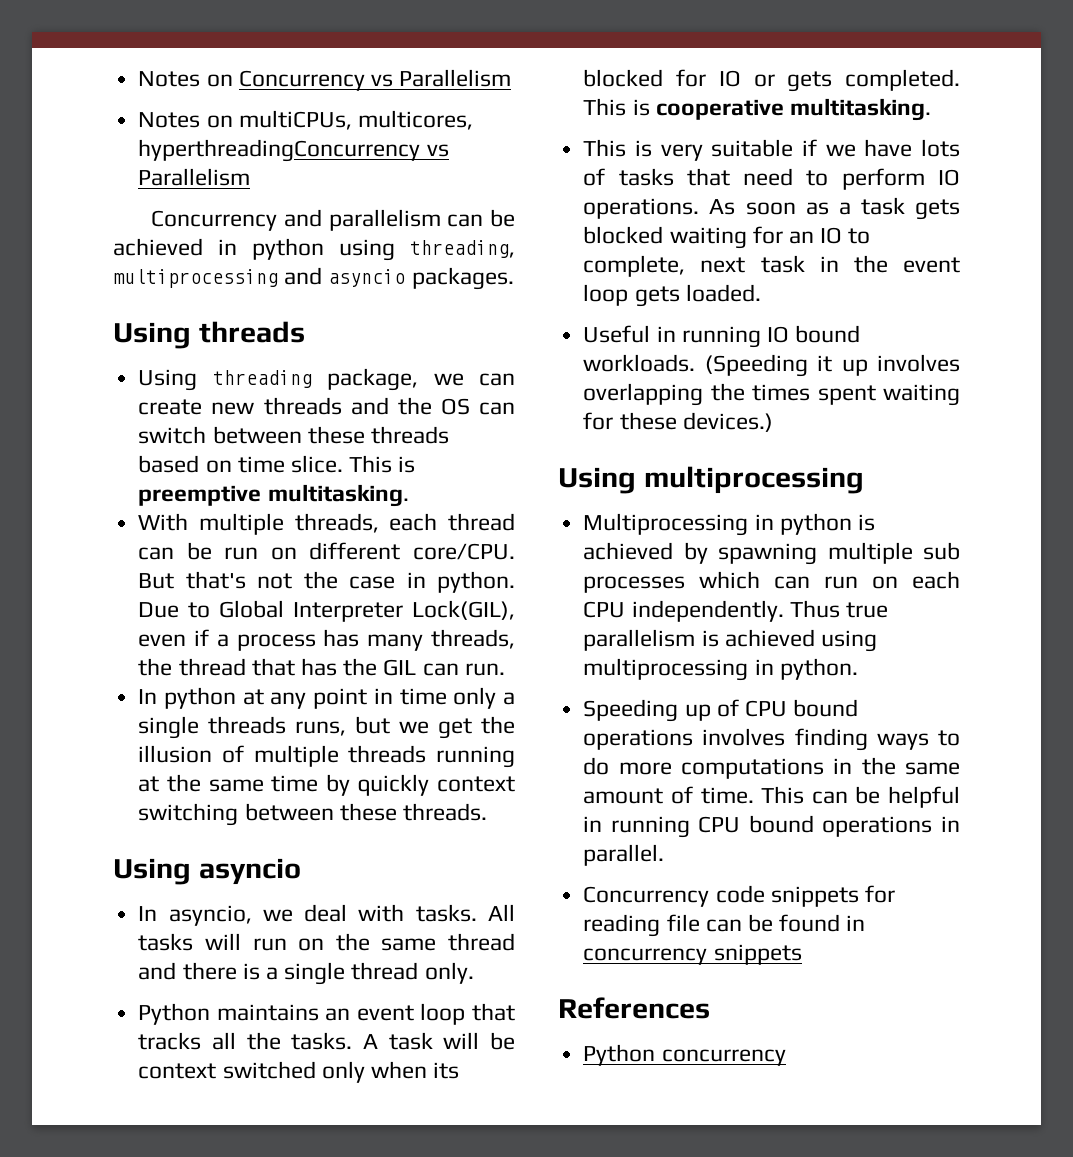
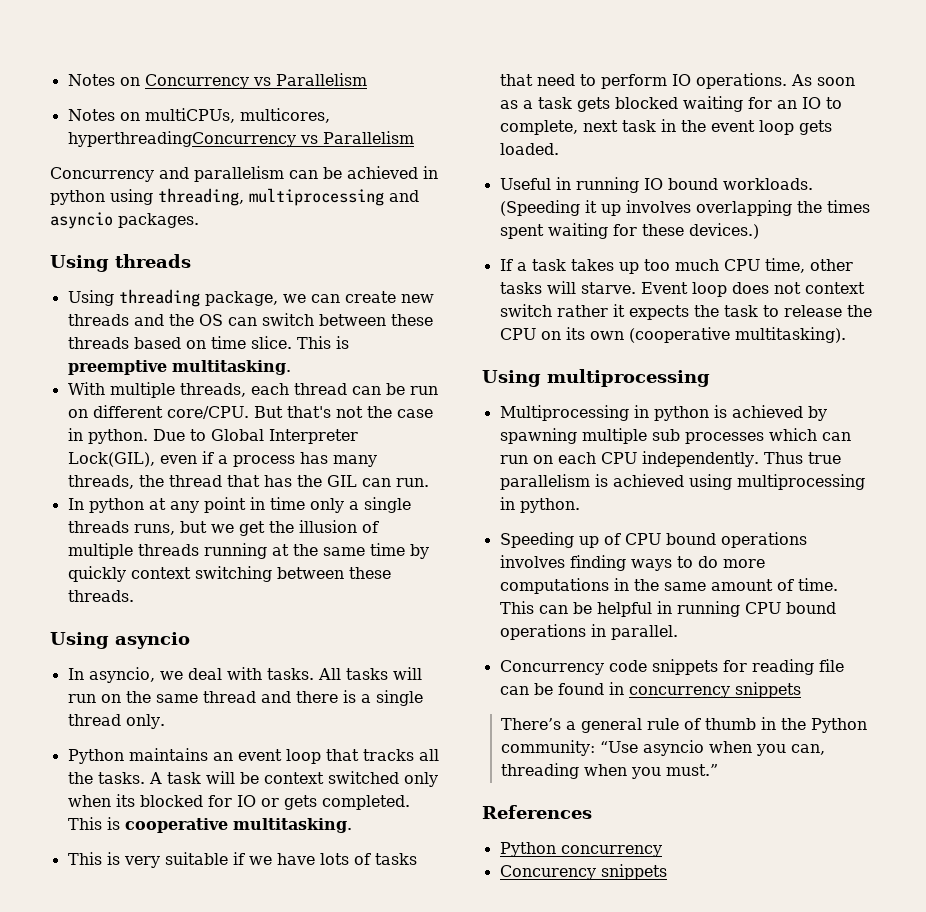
(773, 422) none -> [499,258,853,274] [499,281,865,297] [499,304,872,320] [499,327,846,343] // If a task takes up too much CPU time, other tasks will starve. Event loop does not context switch rather it expects the task to release the CPU on its own (cooperative multitasking).
(802, 954) none -> [501,717,868,733] [501,740,826,756] [501,763,719,779] // There’s a general rule of thumb in the Python community: “Use asyncio when you can, threading when you must.”
(786, 1057) none -> [499,864,667,880] // Concurency snippets

